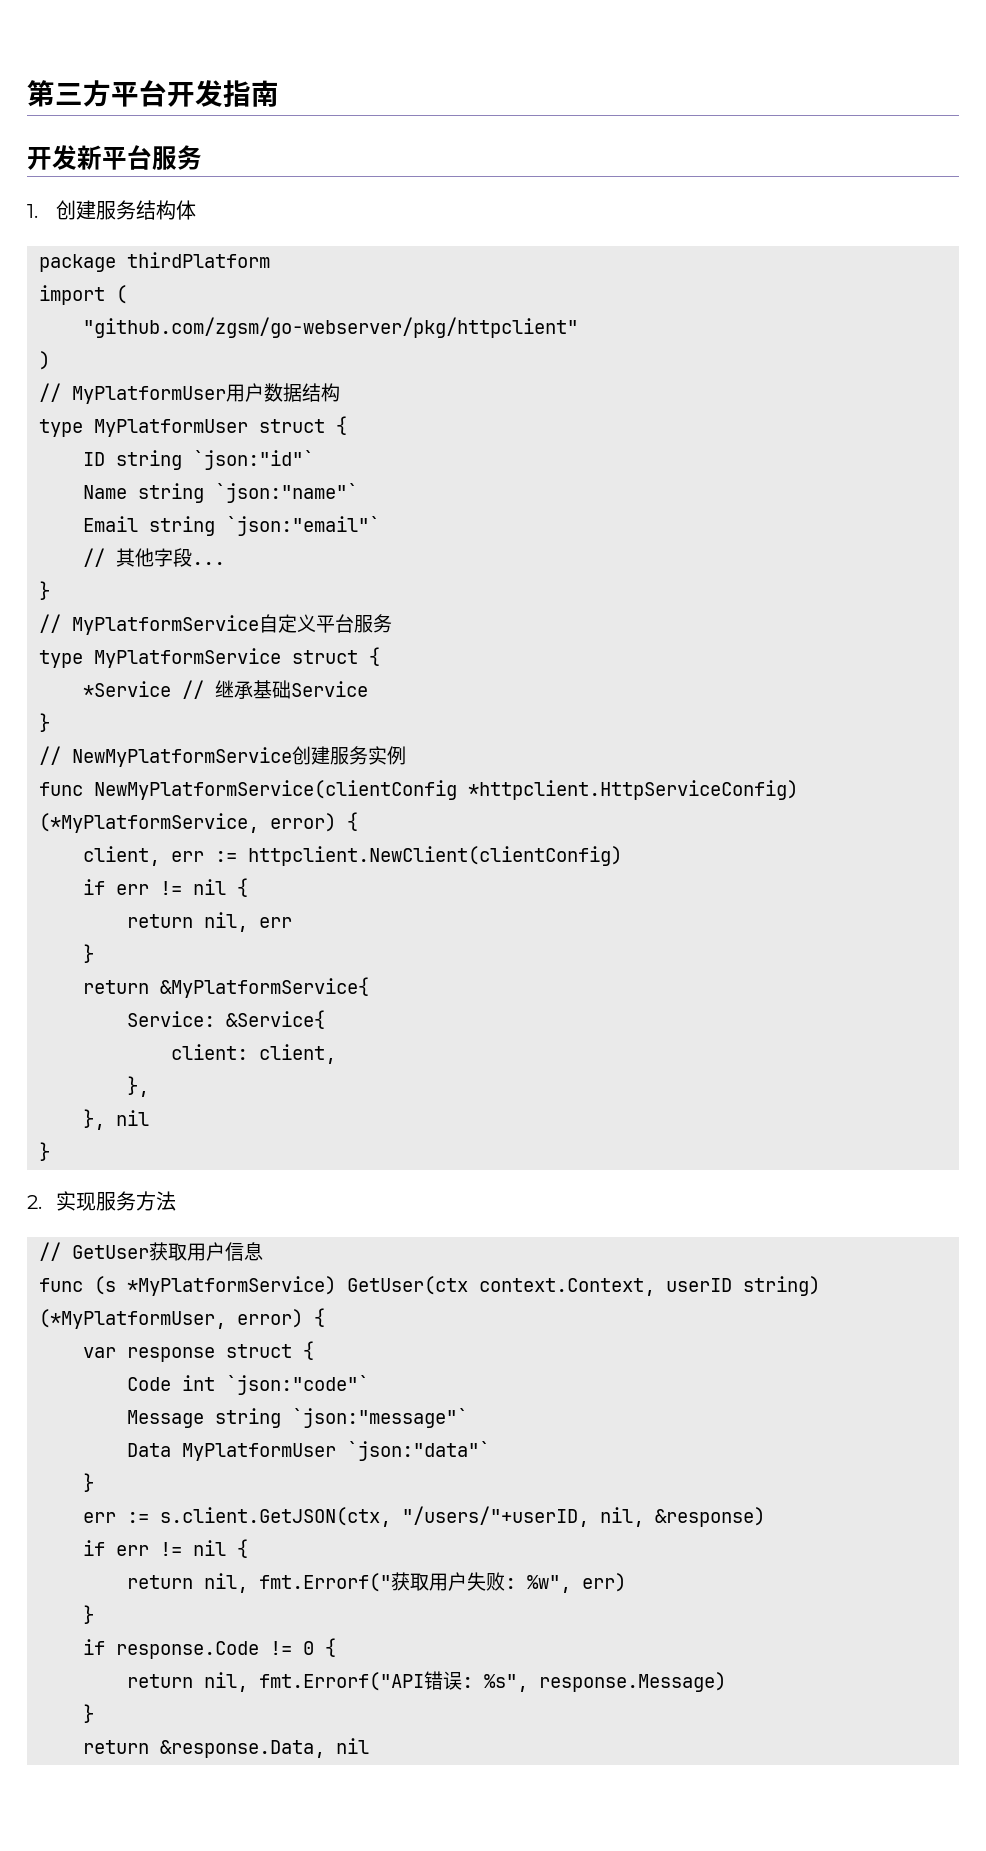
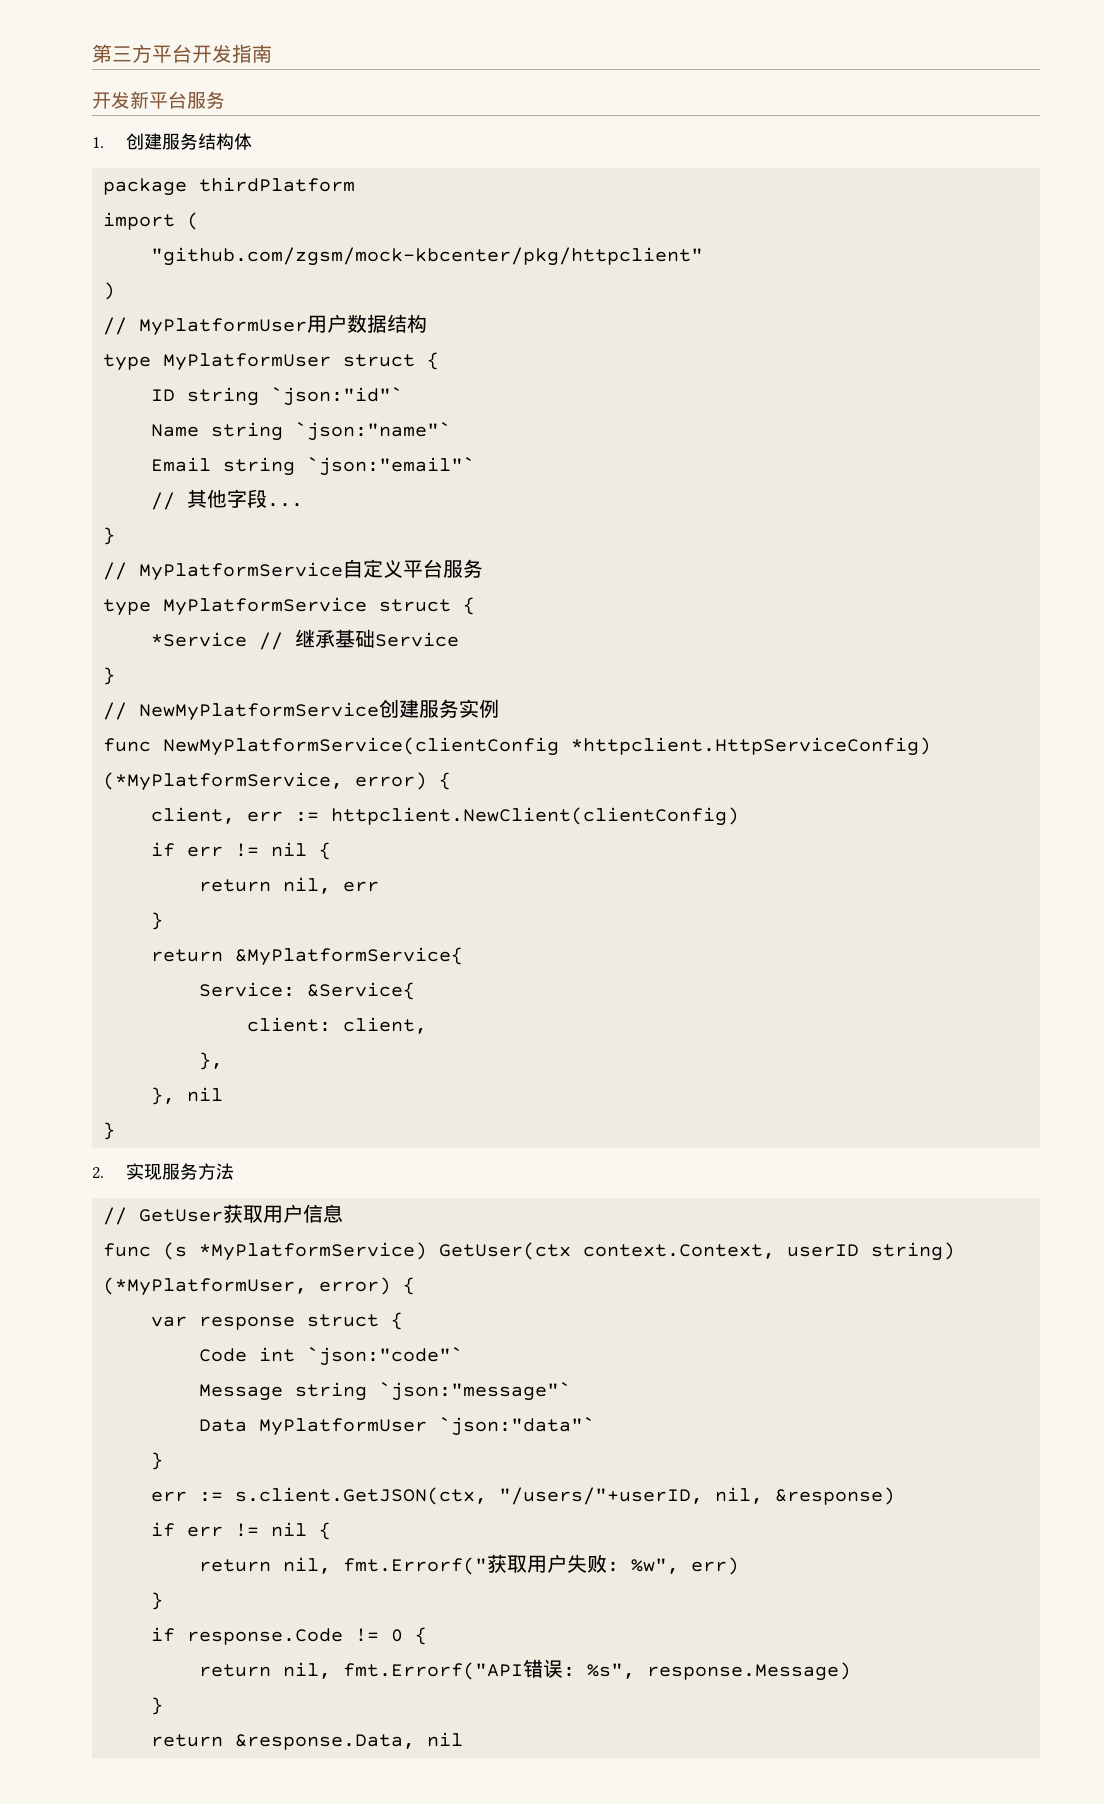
[83,317,578,338] "github.com/zgsm/go-webserver/pkg/httpclient" -> [150,247,703,266] "github.com/zgsm/mock-kbcenter/pkg/httpclient"

